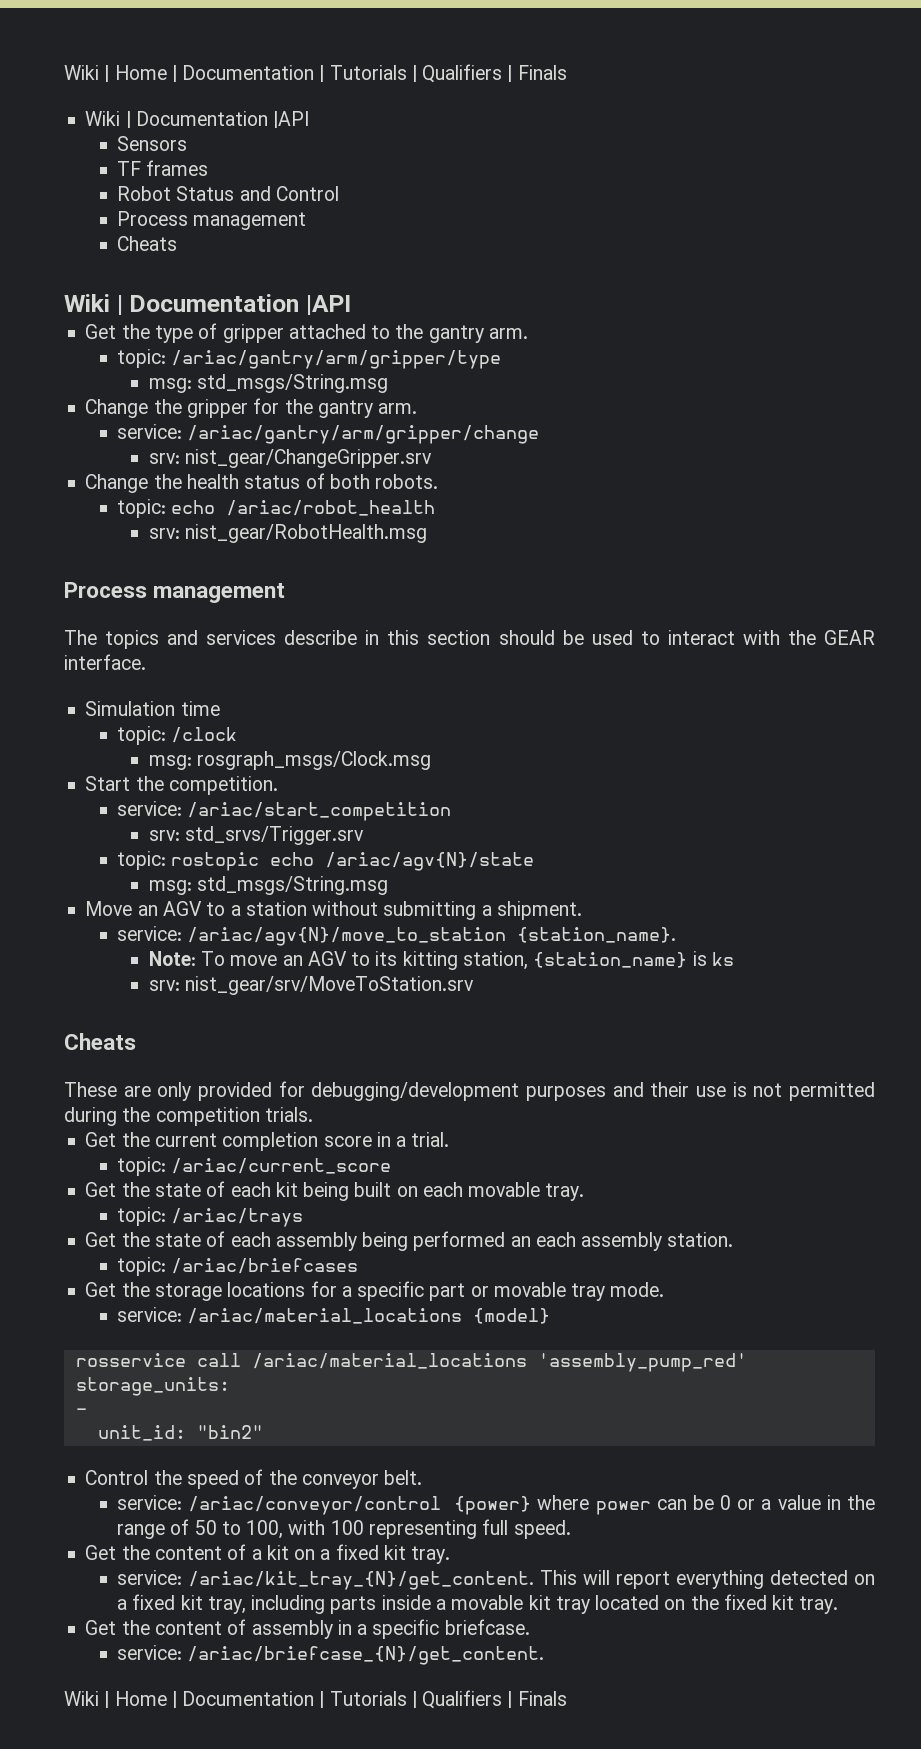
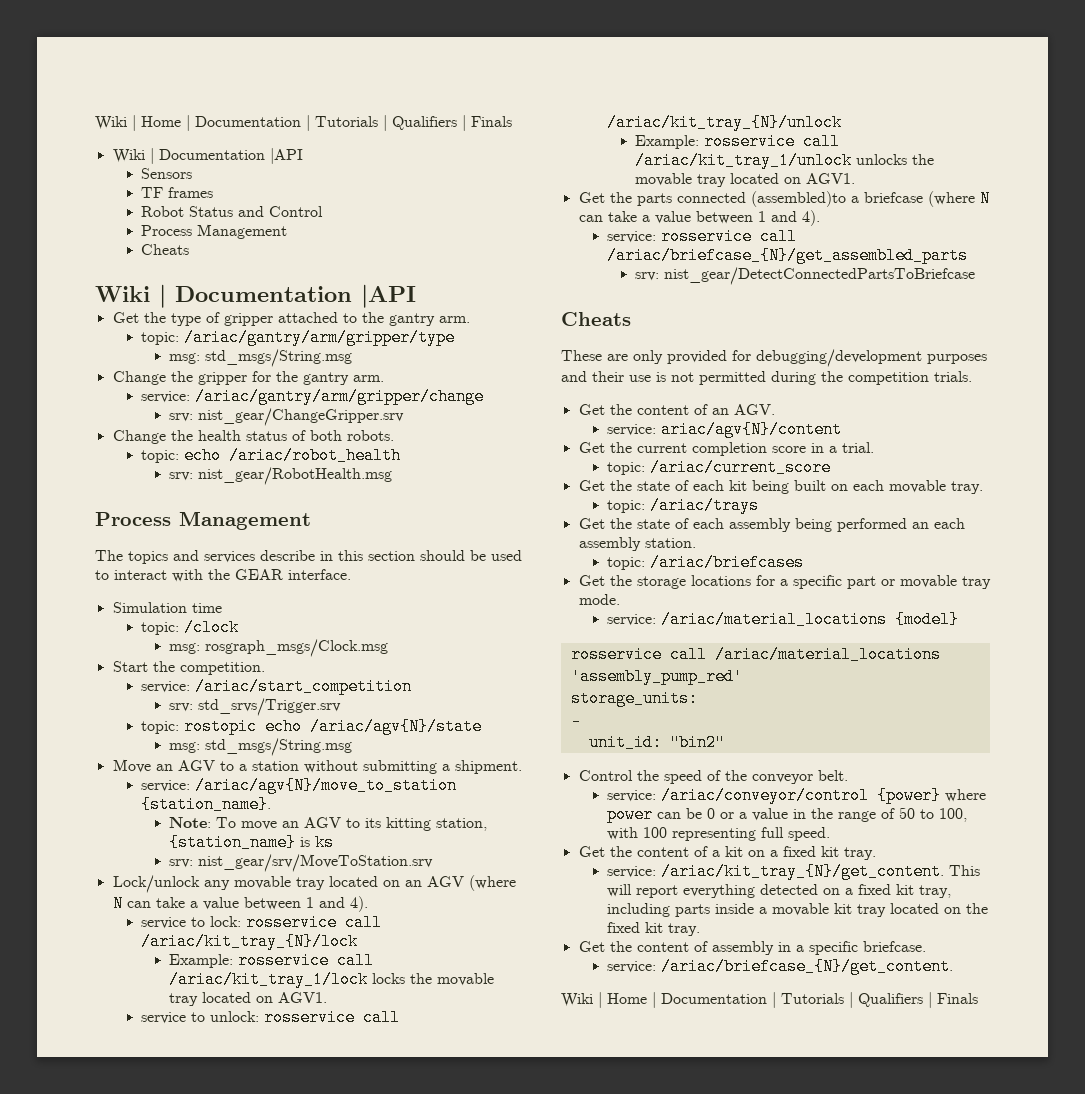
[193,212,307,230] management -> [197,224,288,239] Management
[153,583,286,603] management -> [179,511,311,530] Management
(475, 985) none -> [112,875,516,893] [112,895,368,912] [141,914,383,931] [141,933,359,950] [169,952,375,969] [169,971,495,988] [169,992,328,1006] [141,1009,401,1026] [607,114,843,131] [635,133,841,150] [635,152,935,169] [635,173,856,187] [578,190,990,207] [578,210,820,226] [607,228,798,245] [607,247,969,264] [635,267,976,285] // Lock/unlock any movable tray located on an AGV (where N can take a value between 1 and 4). // service to lock: rosservice call /ariac/kit_tray_{N}/lock // Example: rosservice call /ariac/kit_tray_1/lock locks the movable tray located on AGV1. // service to unlock: rosservice call /ariac/kit_tray_{N}/unlock // Example: rosservice call /ariac/kit_tray_1/unlock unlocks the movable tray located on AGV1. // Get the parts connected (assembled)to a briefcase (where N can take a value between 1 and 4). // service: rosservice call /ariac/briefcase_{N}/get_assembled_parts // srv: nist_gear/DetectConnectedPartsToBriefcase
(313, 1114) none -> [578,404,775,415] [607,421,843,438] // Get the content of an AGV. // service: ariac/agv{N}/content

